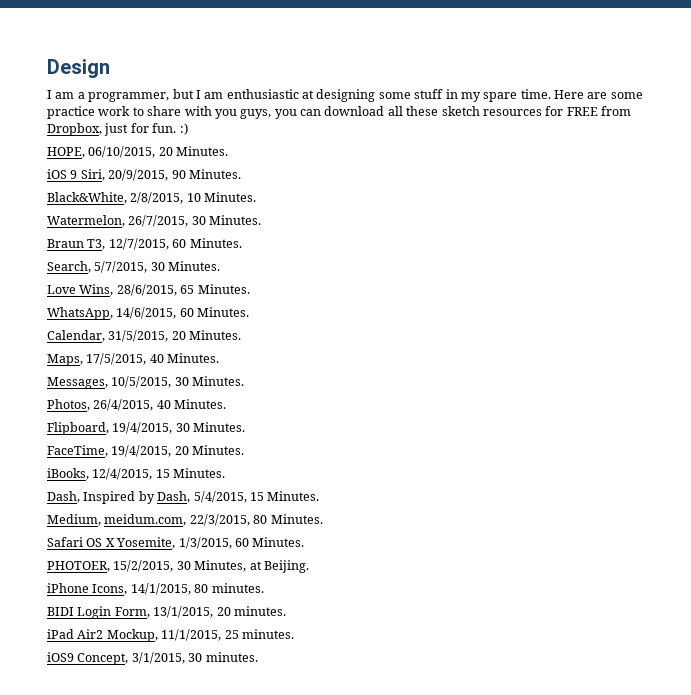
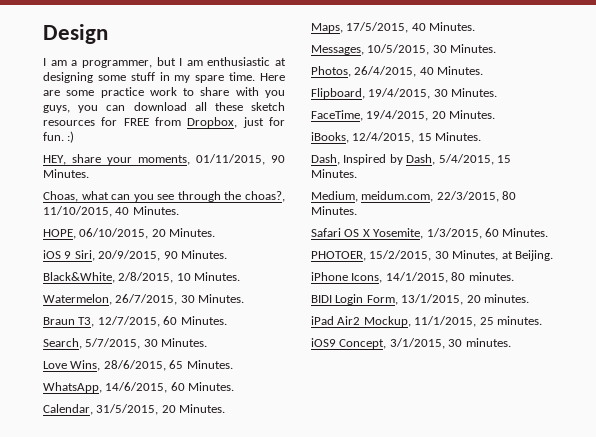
(188, 129) none -> [43,154,285,165] [43,169,89,178] [43,191,285,202] [43,206,179,217] // HEY, share your moments, 01/11/2015, 90 Minutes. // Choas, what can you see through the choas?, 11/10/2015, 40 Minutes.

